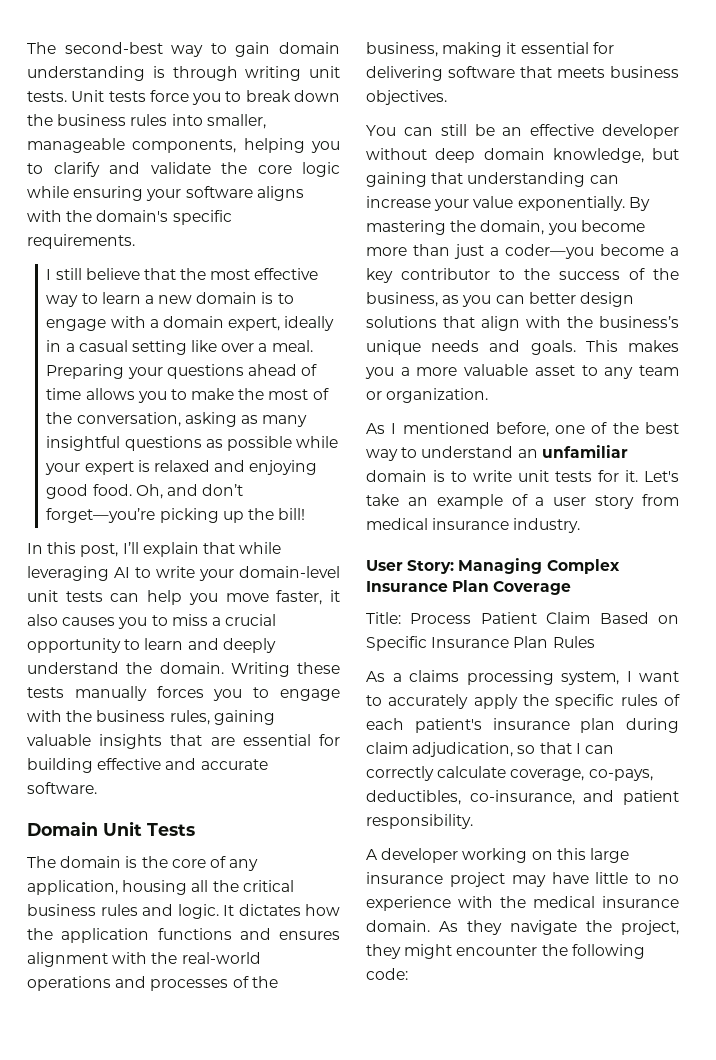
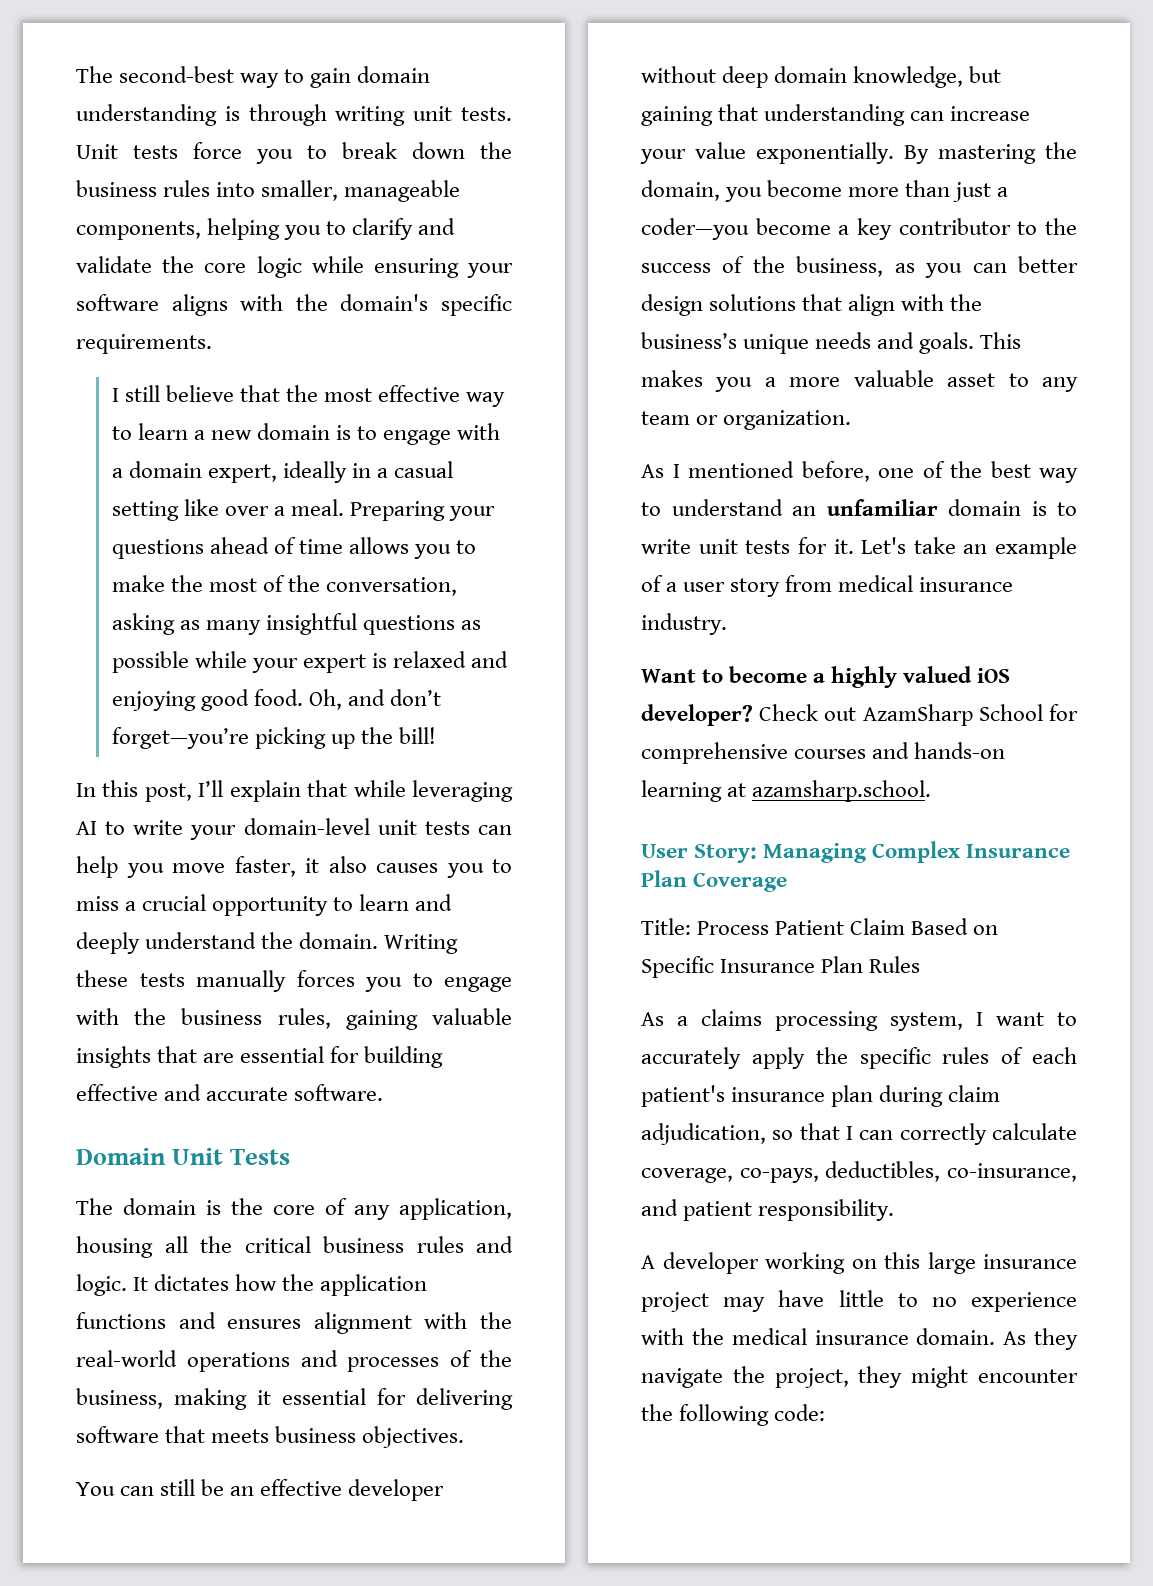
(581, 525) none -> [641,666,1011,688] [641,704,1078,726] [641,742,1006,764] [641,780,932,802] // Want to become a highly valued iOS developer? Check out AzamSharp School for comprehensive courses and hands-on learning at azamsharp.school.

